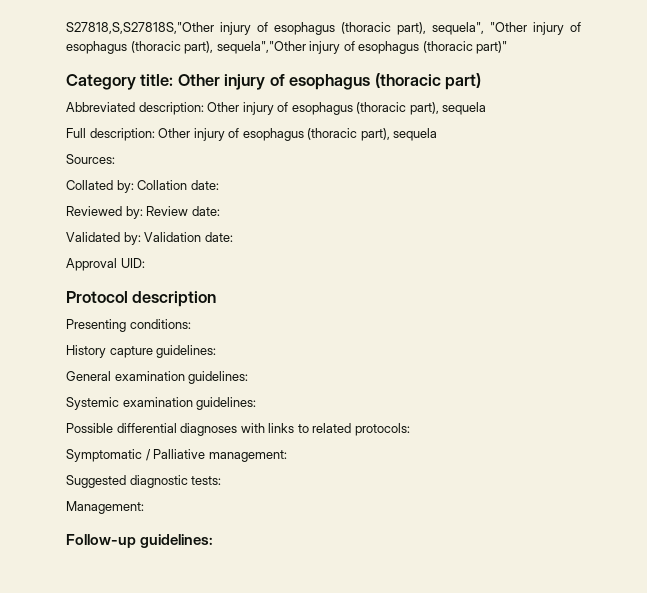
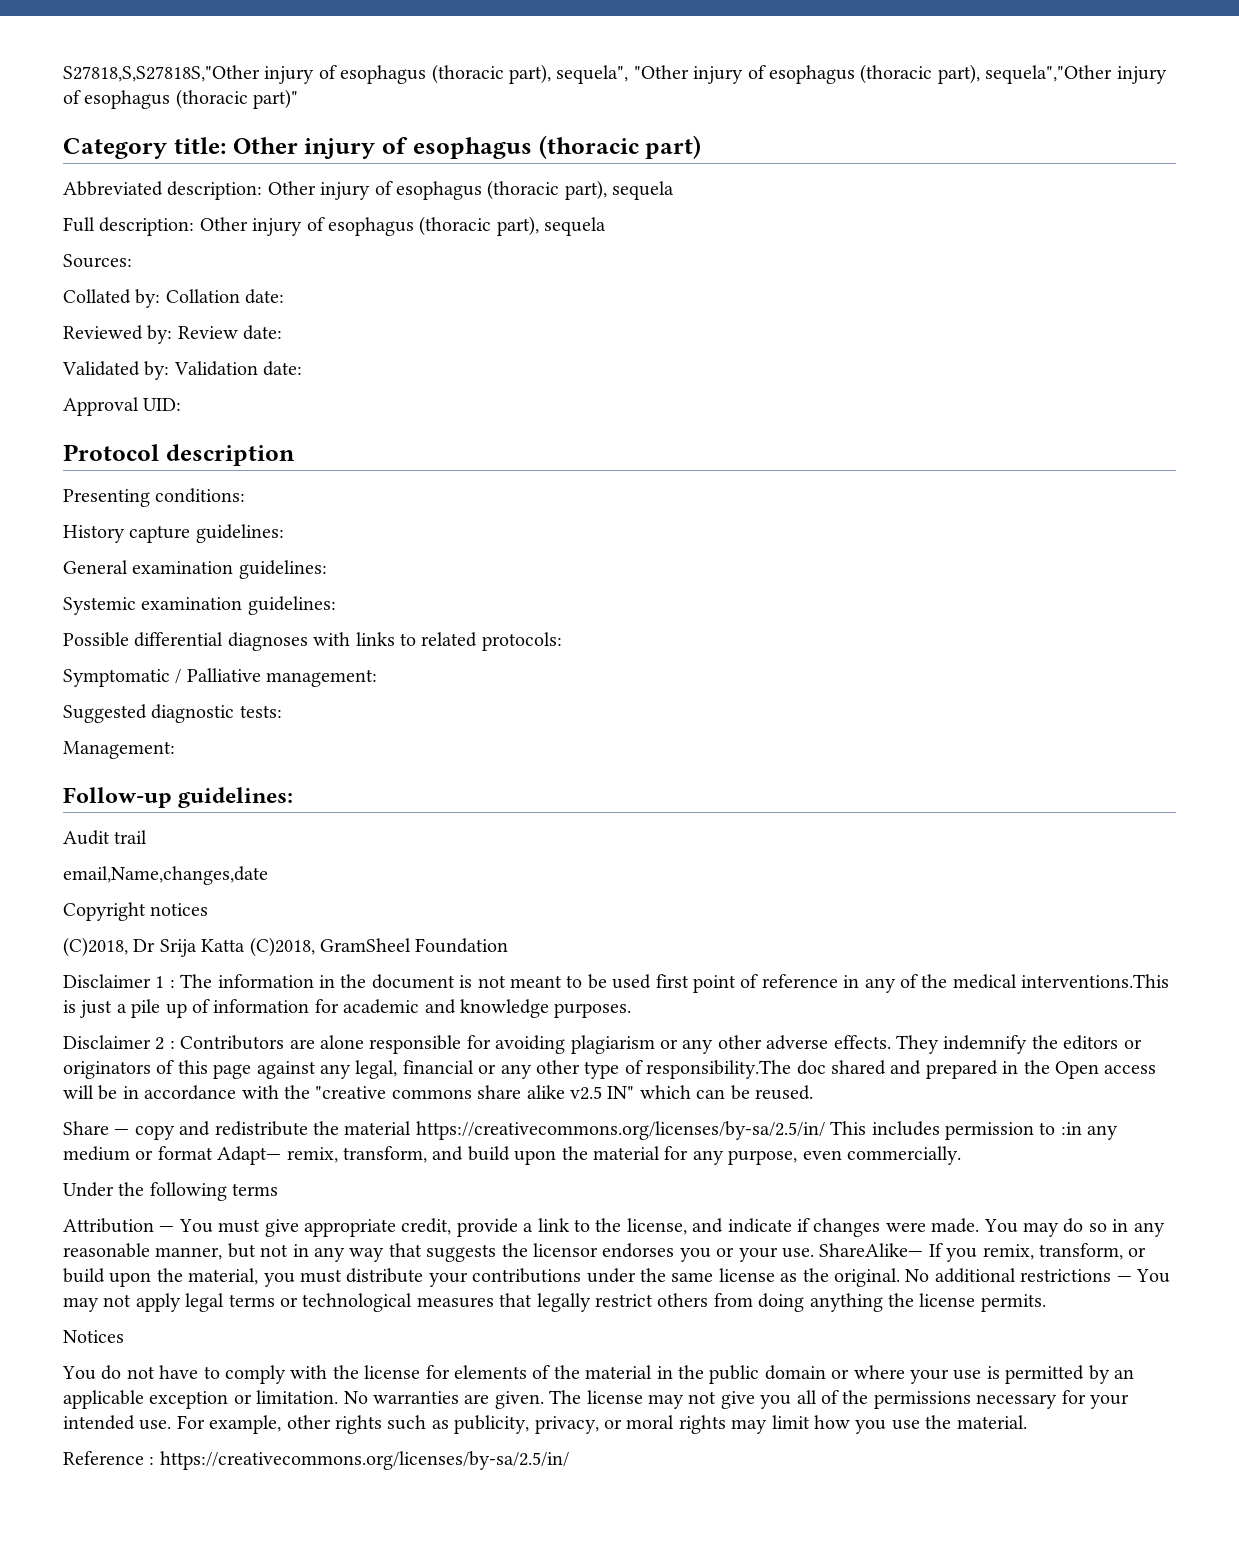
(214, 541) none -> [63,830,148,845] [63,866,268,885] [63,902,209,921] [63,937,509,957] [63,974,1170,993] [63,999,632,1018] [63,1035,1142,1054] [63,1060,1157,1079] [63,1085,813,1100] [63,1121,1119,1140] [63,1146,961,1165] [63,1182,279,1201] [63,1218,1165,1237] [63,1243,1147,1262] [63,1268,1170,1287] [63,1293,1046,1312] [63,1330,124,1343] [62,1365,1134,1384] [63,1390,1129,1409] [63,1415,1027,1434] [63,1451,569,1470] // Audit trail // email,Name,changes,date // Copyright notices // (C)2018, Dr Srija Katta (C)2018, GramSheel Foundation // Disclaimer 1 : The information in the document is not meant to be used first point of reference in any of the medical interventions.This is just a pile up of information for academic and knowledge purposes. // Disclaimer 2 : Contributors are alone responsible for avoiding plagiarism or any other adverse effects. They indemnify the editors or originators of this page against any legal, financial or any other type of responsibility.The doc shared and prepared in the Open access will be in accordance with the "creative commons share alike v2.5 IN" which can be reused. // Share — copy and redistribute the material https://creativecommons.org/licenses/by-sa/2.5/in/ This includes permission to :in any medium or format Adapt— remix, transform, and build upon the material for any purpose, even commercially. // Under the following terms // Attribution — You must give appropriate credit, provide a link to the license, and indicate if changes were made. You may do so in any reasonable manner, but not in any way that suggests the licensor endorses you or your use. ShareAlike— If you remix, transform, or build upon the material, you must distribute your contributions under the same license as the original. No additional restrictions — You may not apply legal terms or technological measures that legally restrict others from doing anything the license permits. // Notices // You do not have to comply with the license for elements of the material in the public domain or where your use is permitted by an applicable exception or limitation. No warranties are given. The license may not give you all of the permissions necessary for your intended use. For example, other rights such as publicity, privacy, or moral rights may limit how you use the material. // Reference : https://creativecommons.org/licenses/by-sa/2.5/in/

